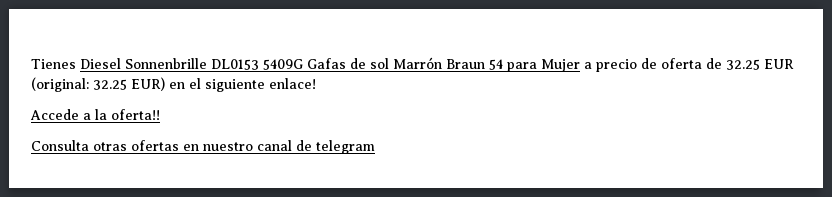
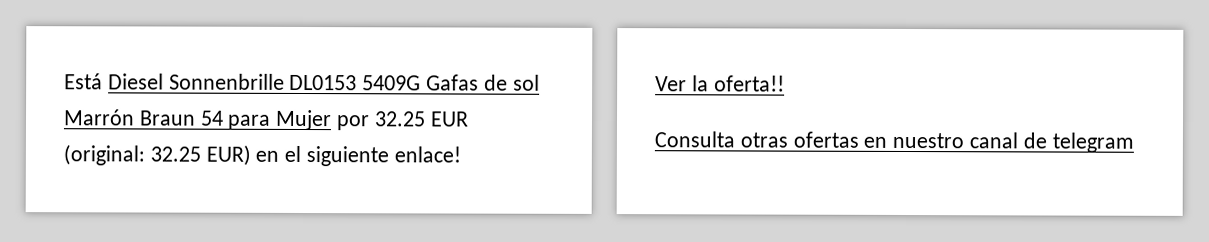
[31,59,76,69] Tienes -> [64,73,103,90] Está
[584,58,722,72] a precio de oferta de -> [336,115,371,131] por
[30,109,91,120] Accede a -> [655,76,687,92] Ver

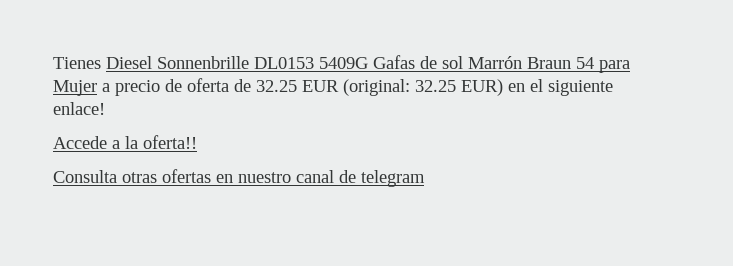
[64,73,103,90] Está -> [53,57,101,69] Tienes
[336,115,371,131] por -> [102,78,251,96] a precio de oferta de
[655,76,687,92] Ver -> [53,136,120,149] Accede a

